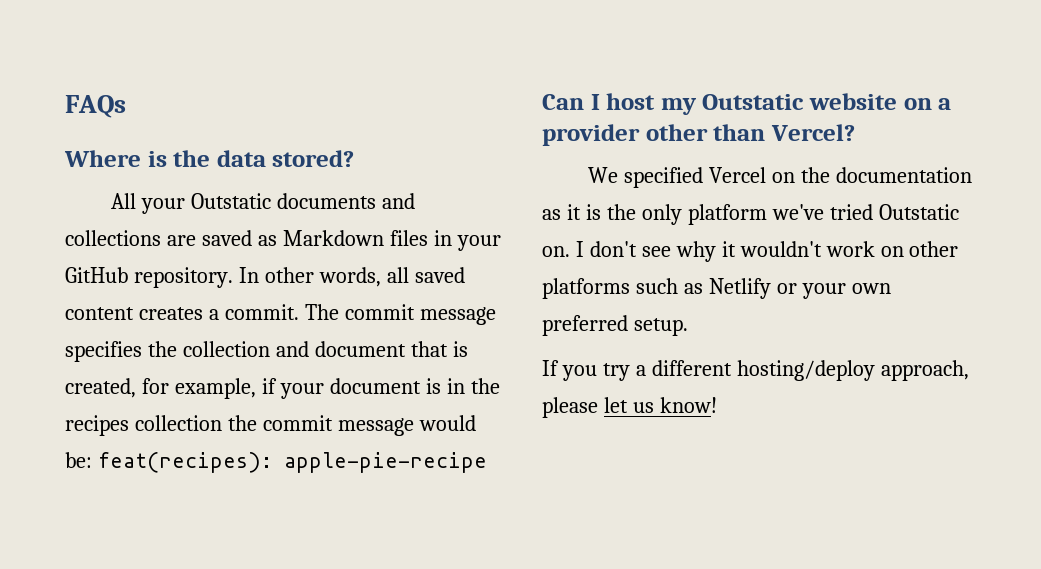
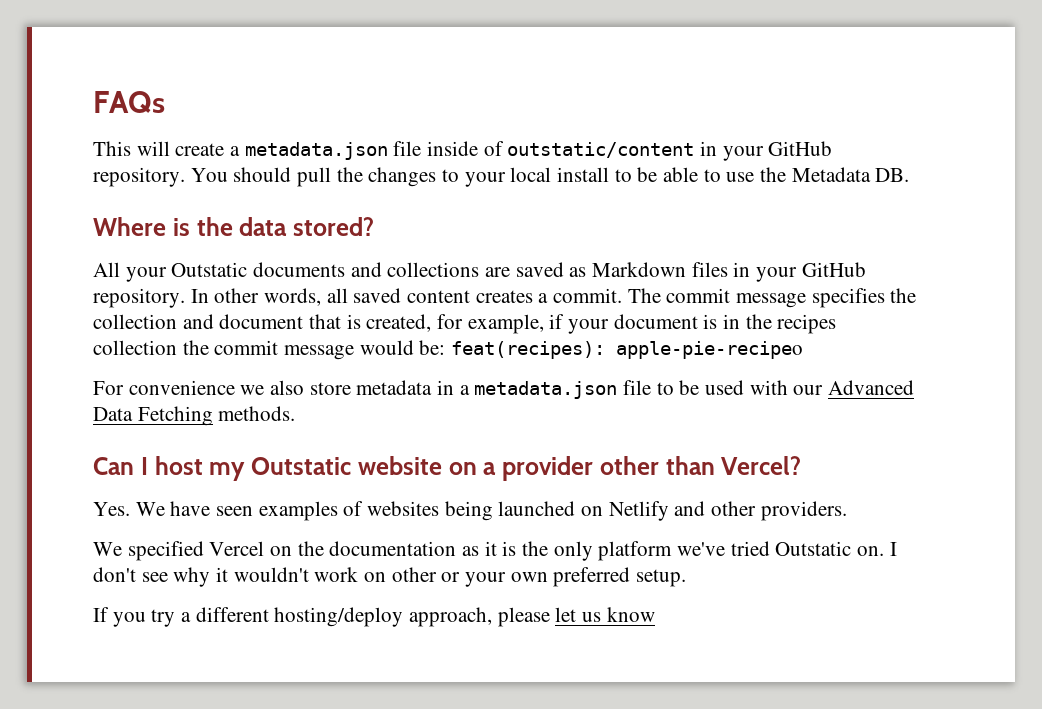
(126, 106) none -> [93,141,833,161] [93,167,910,187] // This will create a metadata.json file inside of outstatic/content in your GitHub repository. You should pull the changes to your local install to be able to use the Metadata DB.
[283,452,487,473] apple-pie-recipe -> [616,341,804,359] [93,380,915,399] [93,406,296,426] apple-pie-recipeo // For convenience we also store metadata in a metadata.json file to be used with our Advanced Data Fetching methods.
(855, 132) none -> [93,501,847,521] // Yes. We have seen examples of websites being launched on Netlify and other providers.
[542,278,771,299] platforms such as Netlify -> (437, 574) none
[659,397,717,413] know! -> [606,607,655,622] know

